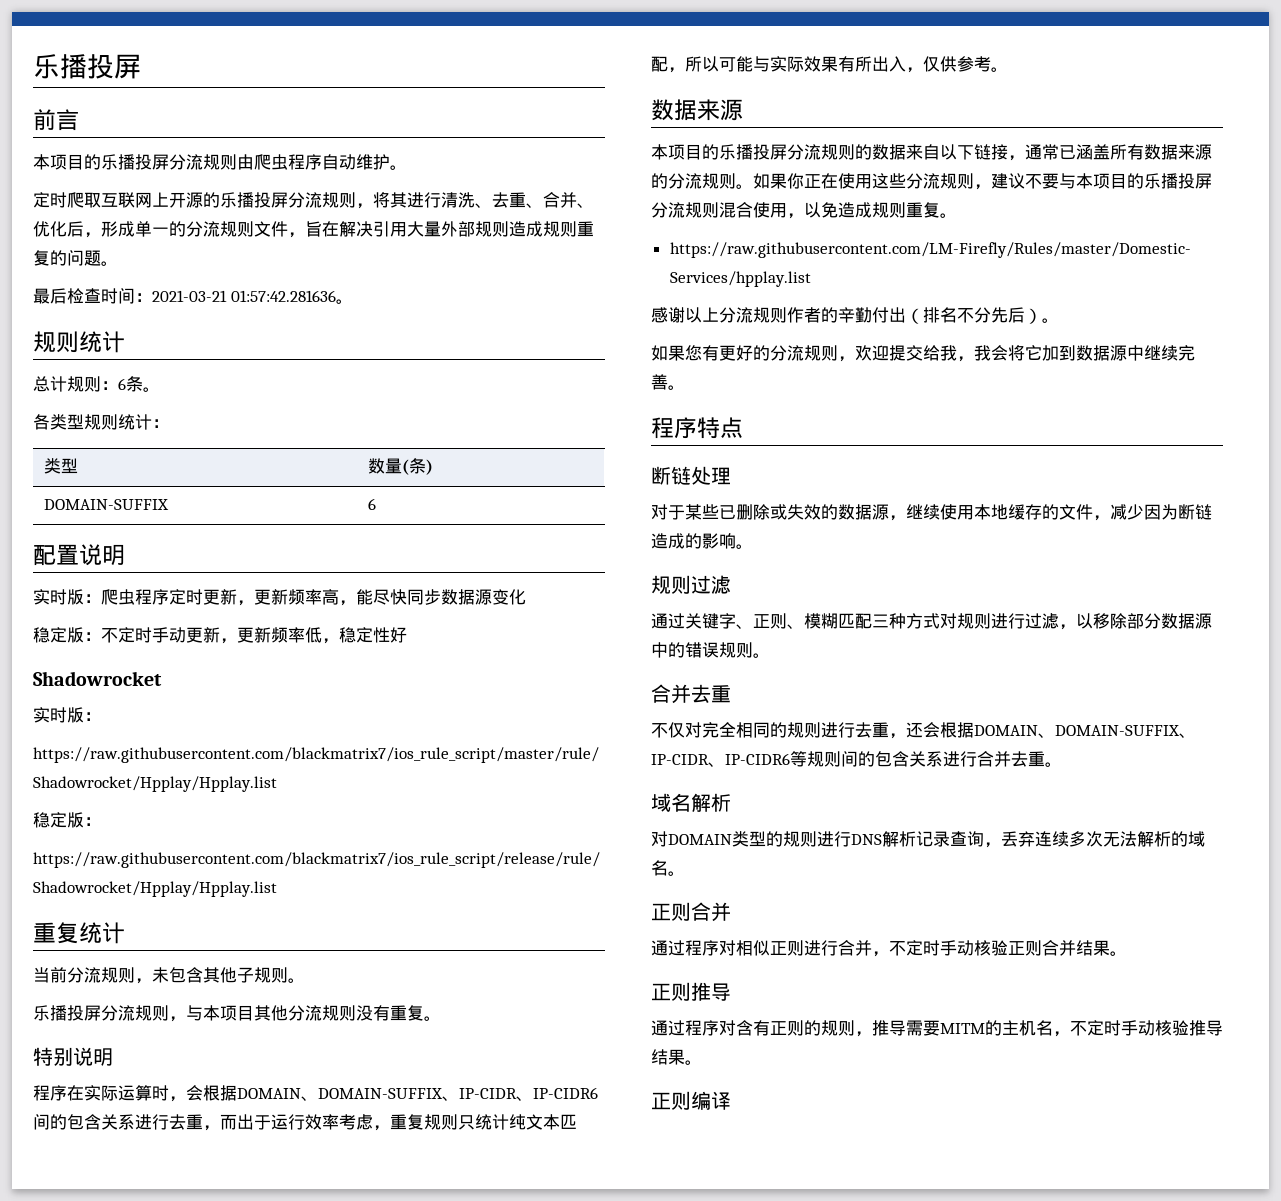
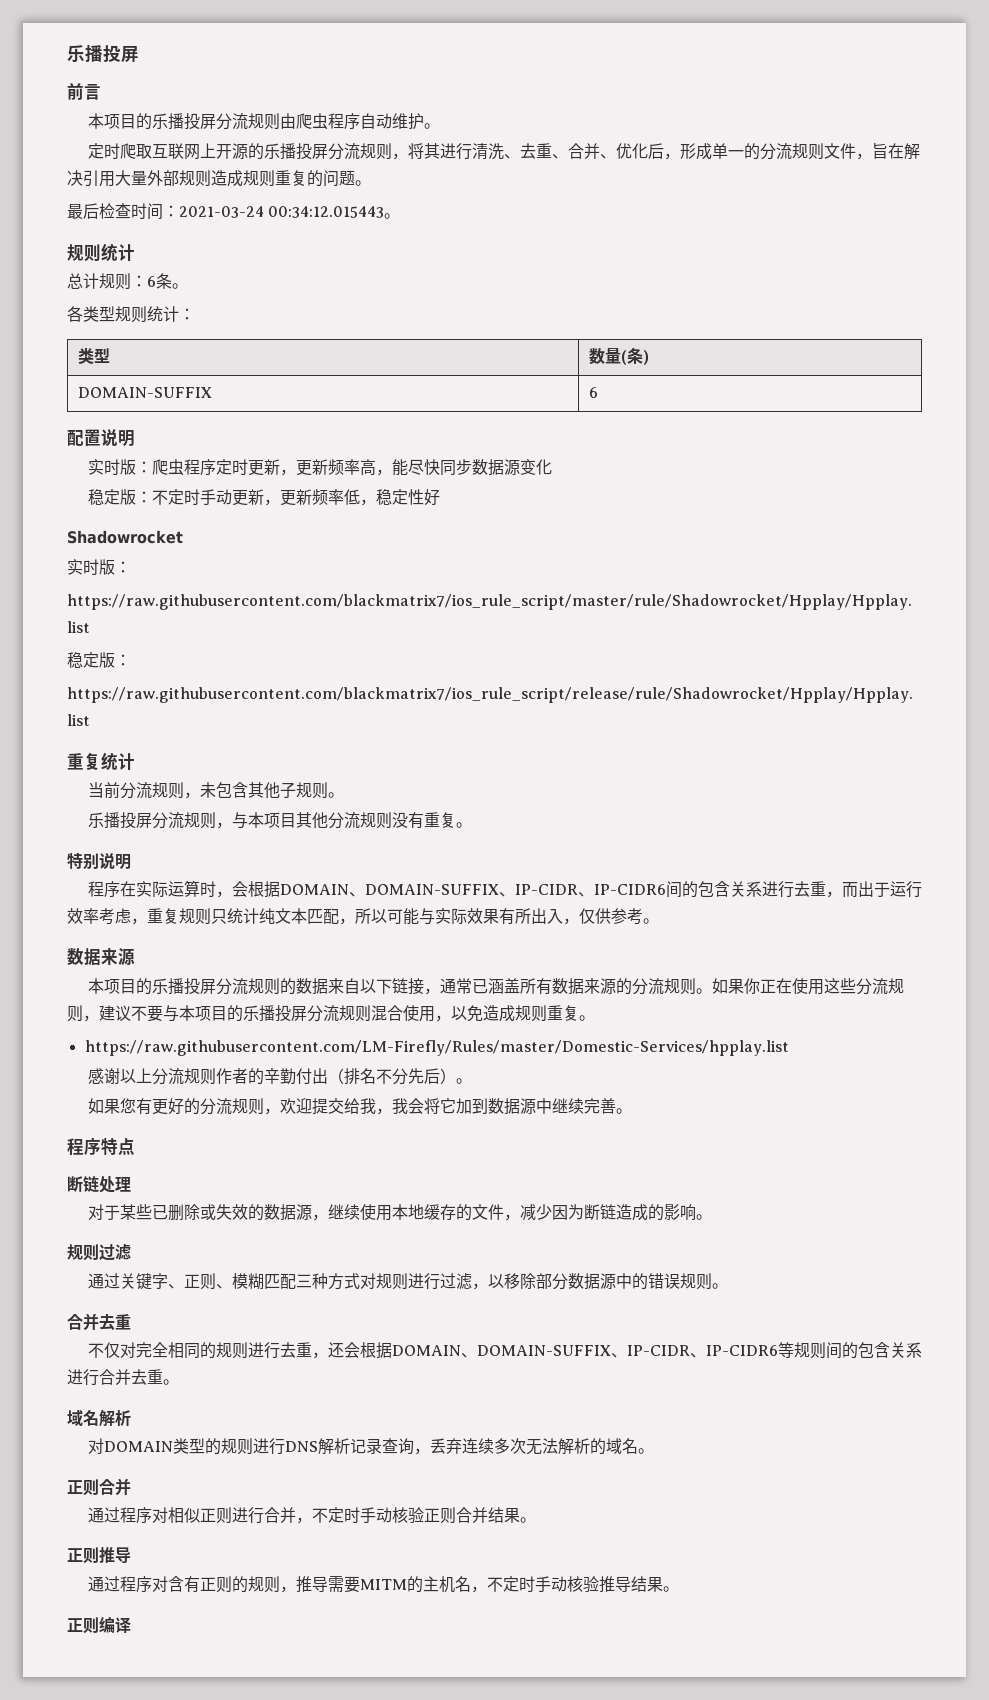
[152,290,336,302] 2021-03-21 01:57:42.281636 -> [179,206,385,218] 2021-03-24 00:34:12.015443

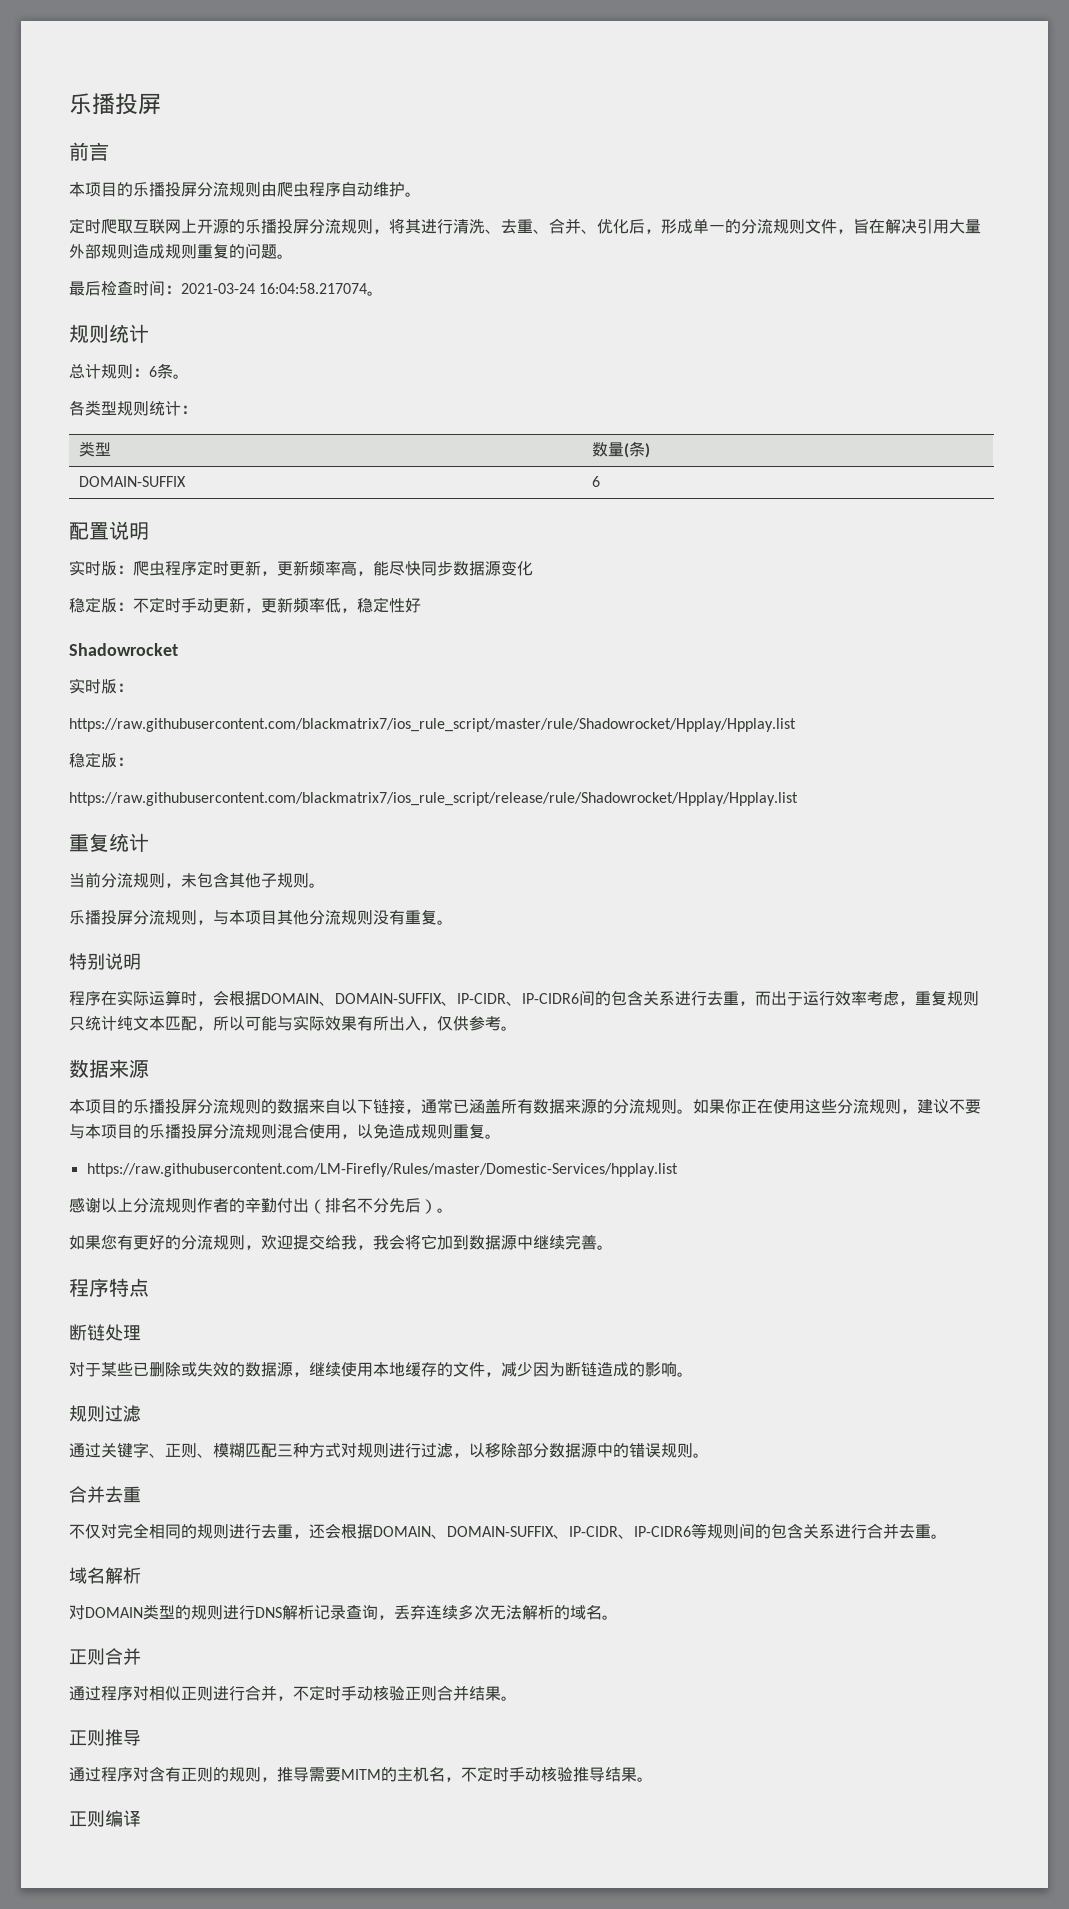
[268,206,385,218] 00:34:12.015443 -> [259,283,368,294] 16:04:58.217074

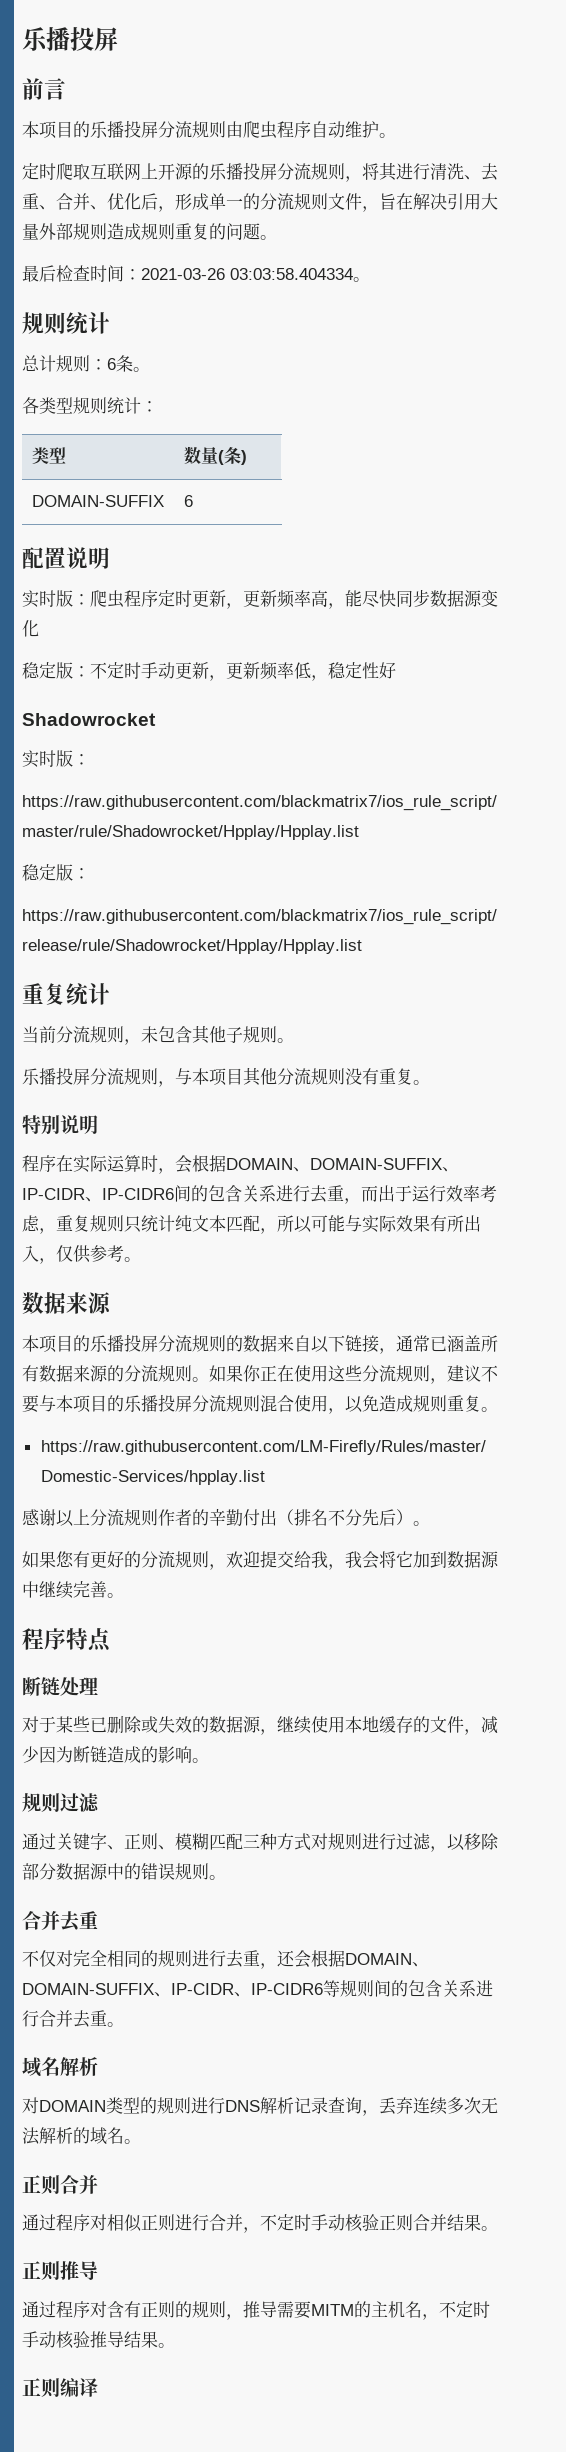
[181,283,368,294] 2021-03-24 16:04:58.217074 -> [141,268,353,280] 2021-03-26 03:03:58.404334

